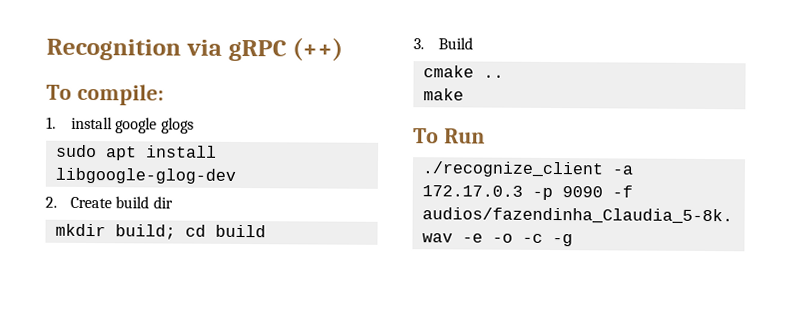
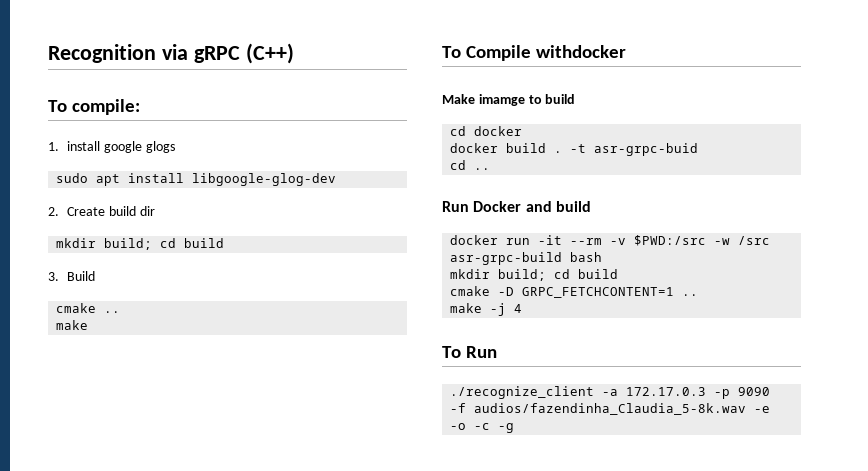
[292,37,344,62] (++) -> [245,43,294,64] (C++)
(464, 94) none -> [442,45,627,61] [442,94,576,106] [450,126,523,136] [450,143,699,156] [450,160,491,170] [442,201,591,212] [450,235,771,246] [450,252,603,265] [450,269,619,281] [450,286,699,298] [450,303,523,316] // To Compile withdocker // Make imamge to build // cd docker // docker build . -t asr-grpc-buid // cd .. // Run Docker and build // docker run -it --rm -v $PWD:/src -w /src asr-grpc-build bash // mkdir build; cd build // cmake -D GRPC_FETCHCONTENT=1 .. // make -j 4

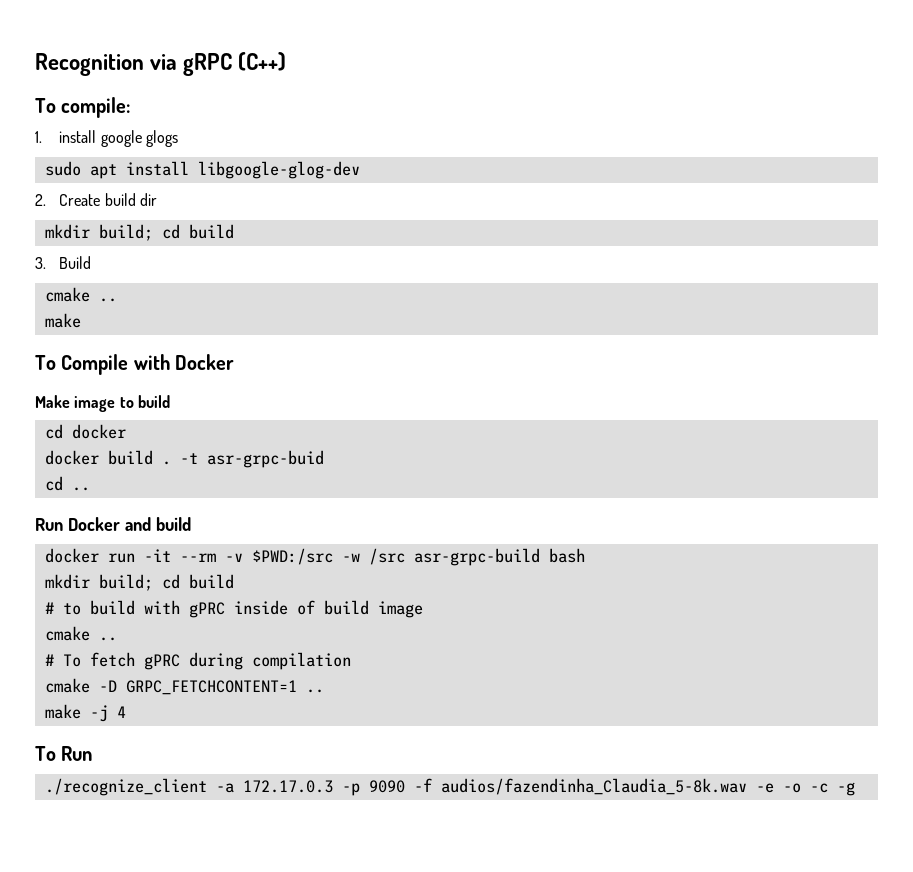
[536,45,627,58] withdocker -> [133,354,235,370] with Docker
[478,94,525,106] imamge -> [74,396,116,412] image
(619, 274) none -> [44,600,423,618] [44,626,117,641] [44,652,351,670] // # to build with gPRC inside of build image // cmake .. // # To fetch gPRC during compilation

